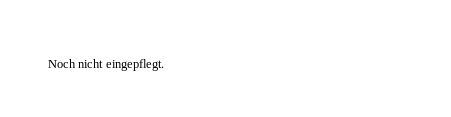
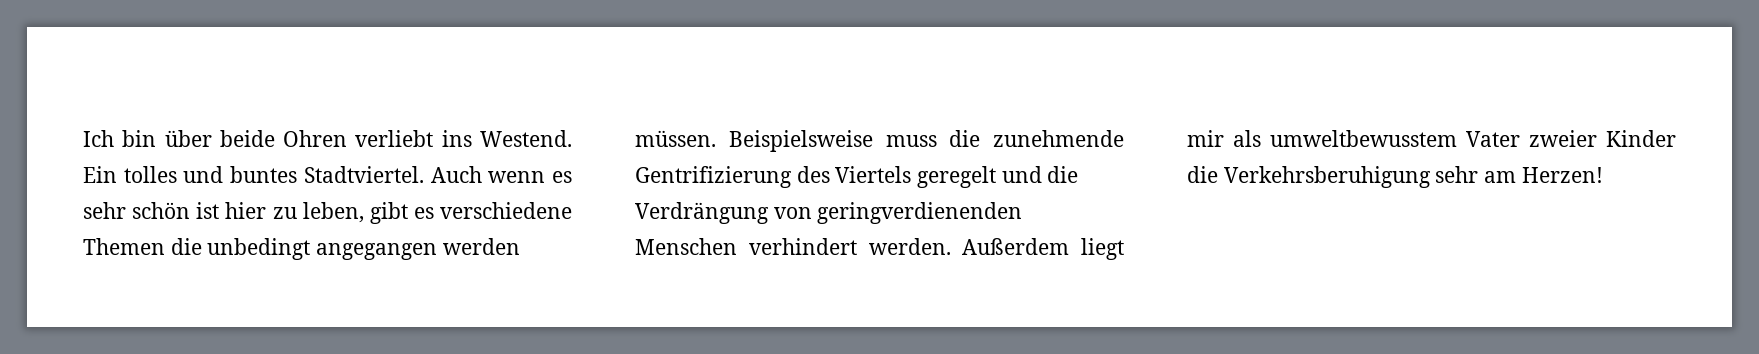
[48,59,164,71] Noch nicht eingepflegt. -> [83,130,572,147] [83,166,572,183] [83,202,572,224] [83,238,520,260] [635,130,1124,152] [635,166,1079,188] [635,202,1023,224] [635,238,1124,260] [1187,130,1676,147] [1187,166,1603,188] Ich bin über beide Ohren verliebt ins Westend. Ein tolles und buntes Stadtviertel. Auch wenn es sehr schön ist hier zu leben, gibt es verschiedene Themen die unbedingt angegangen werden müssen. Beispielsweise muss die zunehmende Gentrifizierung des Viertels geregelt und die Verdrängung von geringverdienenden Menschen verhindert werden. Außerdem liegt mir als umweltbewusstem Vater zweier Kinder die Verkehrsberuhigung sehr am Herzen!

